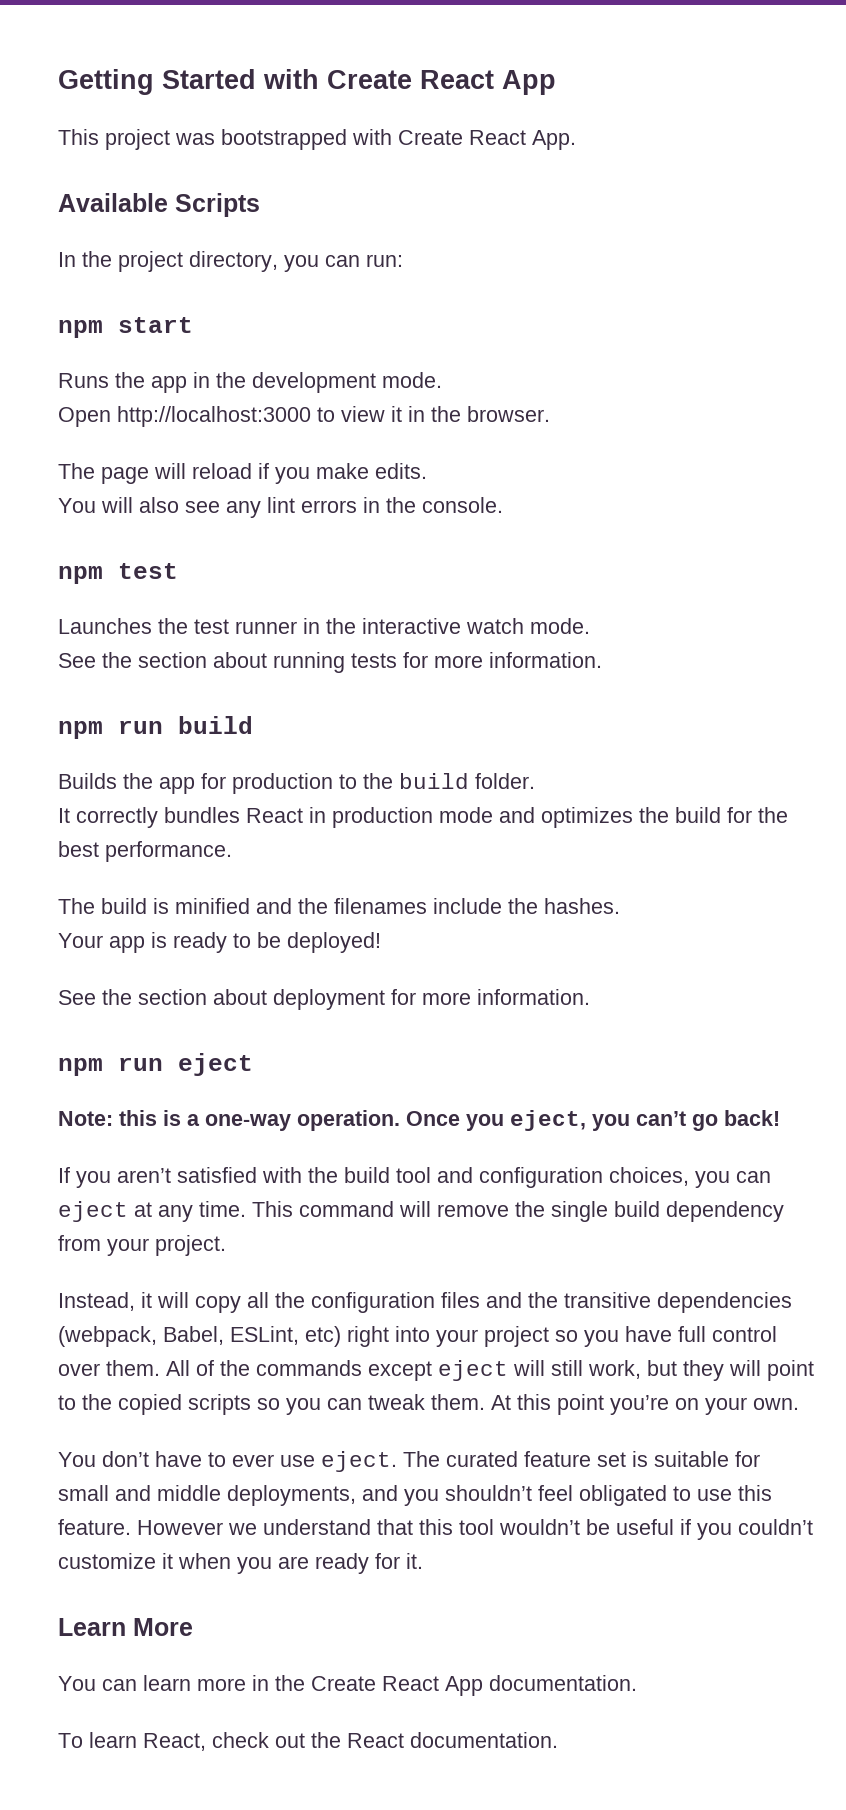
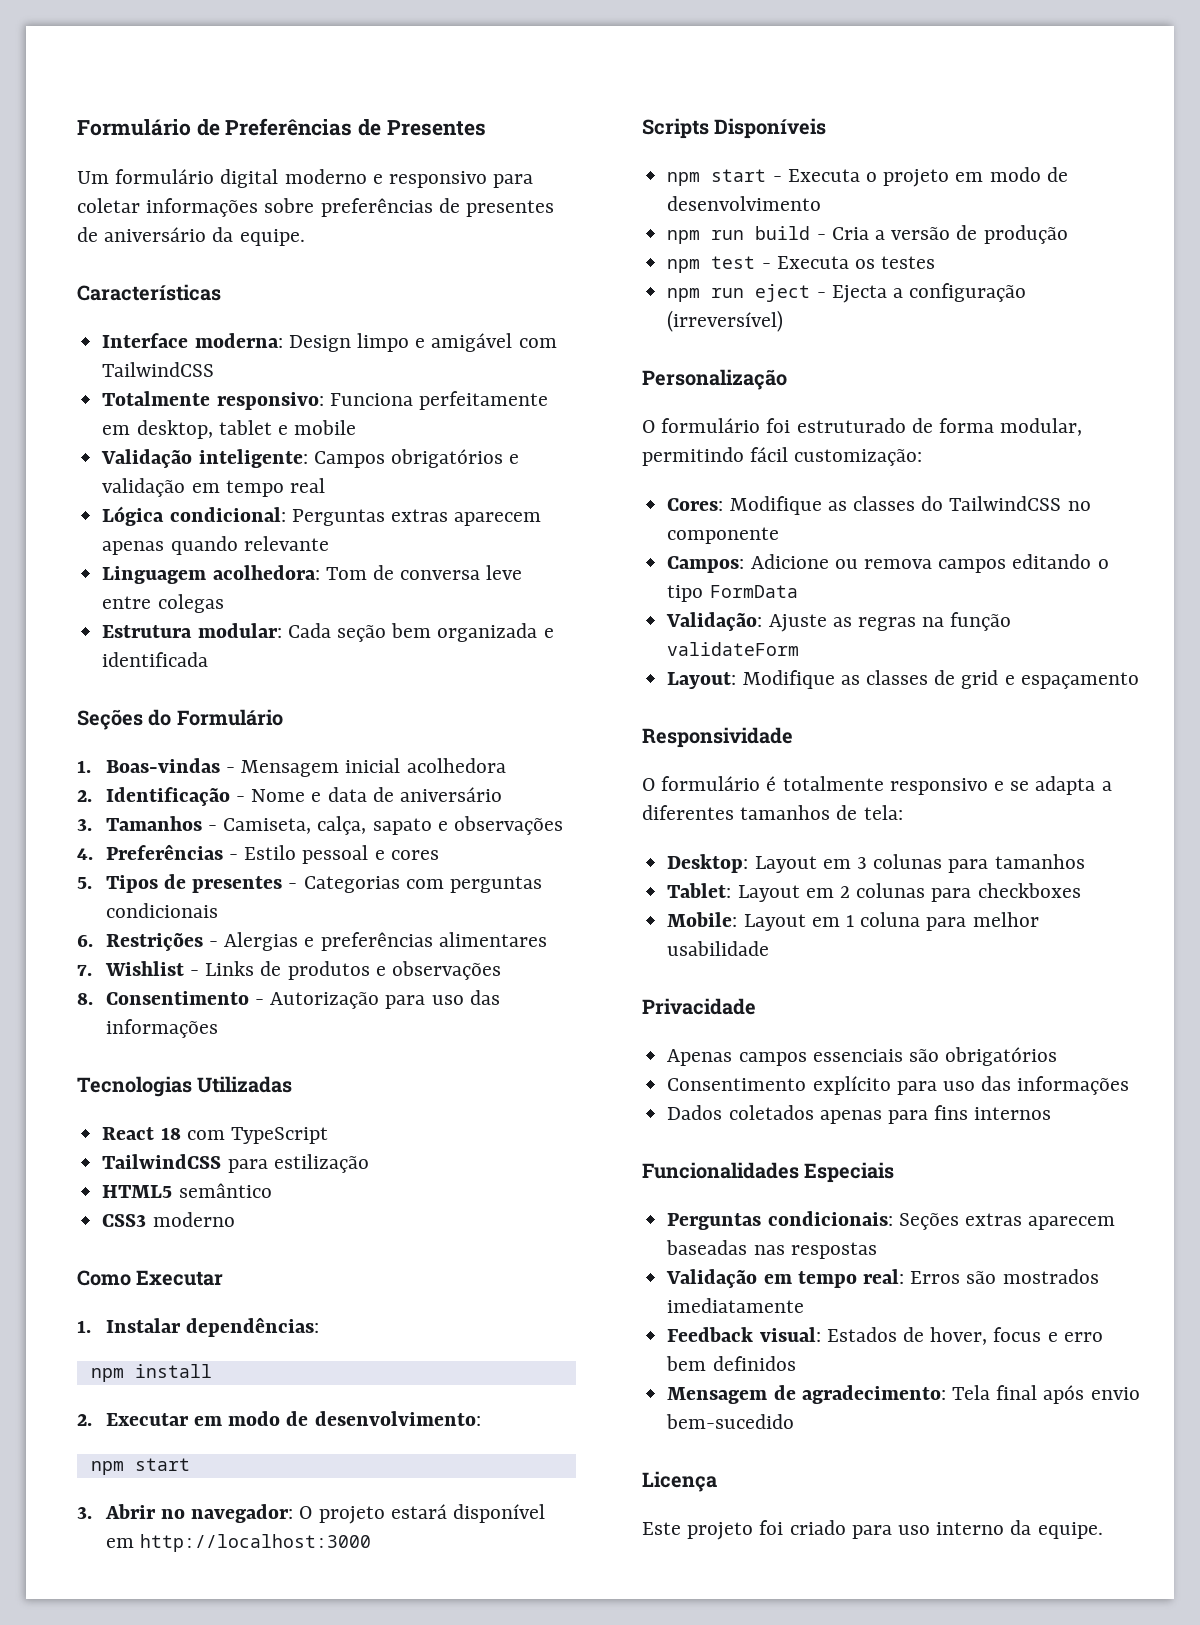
[58,69,556,95] [58,129,576,150] [58,193,260,217] [58,251,403,272] [58,317,193,338] [58,372,442,393] [58,406,550,427] [58,463,427,484] [58,497,503,518] [58,563,178,584] [58,618,590,634] [58,652,602,673] [58,716,253,739] [58,773,535,794] [58,807,788,828] [58,841,232,862] [58,898,620,914] [58,932,381,953] [58,989,590,1010] [58,1053,253,1076] [58,1110,780,1131] [58,1167,771,1188] [58,1201,784,1222] [58,1235,226,1256] [58,1292,792,1313] [58,1326,777,1347] [58,1360,814,1381] [58,1394,799,1415] [58,1451,760,1472] [58,1485,772,1506] [58,1519,813,1540] [58,1553,423,1574] [58,1618,193,1636] [58,1675,637,1696] [58,1732,558,1751] Getting Started with Create React App // This project was bootstrapped with Create React App. // Available Scripts // In the project directory, you can run: // npm start // Runs the app in the development mode. // Open http://localhost:3000 to view it in the browser. // The page will reload if you make edits. // You will also see any lint errors in the console. // npm test // Launches the test runner in the interactive watch mode. // See the section about running tests for more information. // npm run build // Builds the app for production to the build folder. // It correctly bundles React in production mode and optimizes the build for the best performance. // The build is minified and the filenames include the hashes. // Your app is ready to be deployed! // See the section about deployment for more information. // npm run eject // Note: this is a one-way operation. Once you eject, you can’t go back! // If you aren’t satisfied with the build tool and configuration choices, you can eject at any time. This command will remove the single build dependency from your project. // Instead, it will copy all the configuration files and the transitive dependencies (webpack, Babel, ESLint, etc) right into your project so you have full control over them. All of the commands except eject will still work, but they will point to the copied scripts so you can tweak them. At this point you’re on your own. // You don’t have to ever use eject. The curated feature set is suitable for small and middle deployments, and you shouldn’t feel obligated to use this feature. However we understand that this tool wouldn’t be useful if you couldn’t customize it when you are ready for it. // Learn More // You can learn more in the Create React App documentation. // To learn React, check out the React documentation. -> [77,118,486,136] [77,169,534,188] [77,198,555,217] [77,227,305,246] [77,284,221,301] [102,333,557,352] [102,362,215,377] [102,391,548,410] [102,420,357,439] [101,449,520,468] [102,478,325,497] [102,506,542,526] [102,536,329,555] [102,565,523,584] [102,594,224,613] [102,623,554,642] [102,652,209,667] [77,709,283,730] [77,758,506,777] [77,787,502,806] [77,816,563,835] [77,844,439,864] [77,874,542,893] [105,903,218,918] [77,932,547,951] [77,961,501,980] [77,990,500,1009] [105,1019,218,1038] [77,1076,293,1097] [102,1127,328,1144] [102,1154,369,1173] [102,1183,272,1198] [102,1212,235,1227] [77,1270,224,1286] [77,1317,319,1337] [90,1364,212,1382] [77,1411,481,1426] [90,1458,190,1475] [77,1504,545,1524] [105,1534,371,1552] [642,118,827,139] [667,167,1068,187] [667,196,822,211] [667,225,1068,244] [667,256,936,273] [667,283,1027,303] [667,310,784,332] [642,369,787,390] [642,418,1083,436] [642,447,923,466] [667,496,1091,515] [667,527,780,544] [667,554,1109,573] [667,585,798,602] [666,612,1012,632] [667,642,800,656] [667,670,1139,689] [642,727,793,748] [642,776,1112,795] [642,805,903,820] [667,854,1085,873] [667,883,1081,902] [667,912,1039,931] [667,941,770,956] [642,998,756,1015] [667,1047,1058,1066] [667,1076,1130,1095] [667,1105,1052,1124] [642,1162,895,1183] [667,1211,1116,1230] [666,1240,877,1259] [666,1269,1099,1288] [667,1298,805,1313] [667,1327,1103,1345] [666,1356,796,1371] [667,1385,1140,1404] [666,1414,795,1429] [642,1471,717,1492] [642,1520,1103,1540] Formulário de Preferências de Presentes // Um formulário digital moderno e responsivo para coletar informações sobre preferências de presentes de aniversário da equipe. // Características // Interface moderna: Design limpo e amigável com TailwindCSS // Totalmente responsivo: Funciona perfeitamente em desktop, tablet e mobile // Validação inteligente: Campos obrigatórios e validação em tempo real // Lógica condicional: Perguntas extras aparecem apenas quando relevante // Linguagem acolhedora: Tom de conversa leve entre colegas // Estrutura modular: Cada seção bem organizada e identificada // Seções do Formulário // 1. Boas-vindas - Mensagem inicial acolhedora // 2. Identificação - Nome e data de aniversário // 3. Tamanhos - Camiseta, calça, sapato e observações // 4. Preferências - Estilo pessoal e cores // 5. Tipos de presentes - Categorias com perguntas condicionais // 6. Restrições - Alergias e preferências alimentares // 7. Wishlist - Links de produtos e observações // 8. Consentimento - Autorização para uso das informações // Tecnologias Utilizadas // React 18 com TypeScript // TailwindCSS para estilização // HTML5 semântico // CSS3 moderno // Como Executar // 1. Instalar dependências: // npm install // 2. Executar em modo de desenvolvimento: // npm start // 3. Abrir no navegador: O projeto estará disponível em http://localhost:3000 // Scripts Disponíveis // npm start - Executa o projeto em modo de desenvolvimento // npm run build - Cria a versão de produção // npm test - Executa os testes // npm run eject - Ejecta a configuração (irreversível) // Personalização // O formulário foi estruturado de forma modular, permitindo fácil customização: // Cores: Modifique as classes do TailwindCSS no componente // Campos: Adicione ou remova campos editando o tipo FormData // Validação: Ajuste as regras na função validateForm // Layout: Modifique as classes de grid e espaçamento // Responsividade // O formulário é totalmente responsivo e se adapta a diferentes tamanhos de tela: // Desktop: Layout em 3 colunas para tamanhos // Tablet: Layout em 2 colunas para checkboxes // Mobile: Layout em 1 coluna para melhor usabilidade // Privacidade // Apenas campos essenciais são obrigatórios // Consentimento explícito para uso das informações // Dados coletados apenas para fins internos // Funcionalidades Especiais // Perguntas condicionais: Seções extras aparecem baseadas nas respostas // Validação em tempo real: Erros são mostrados imediatamente // Feedback visual: Estados de hover, focus e erro bem definidos // Mensagem de agradecimento: Tela final após envio bem-sucedido // Licença // Este projeto foi criado para uso interno da equipe.

